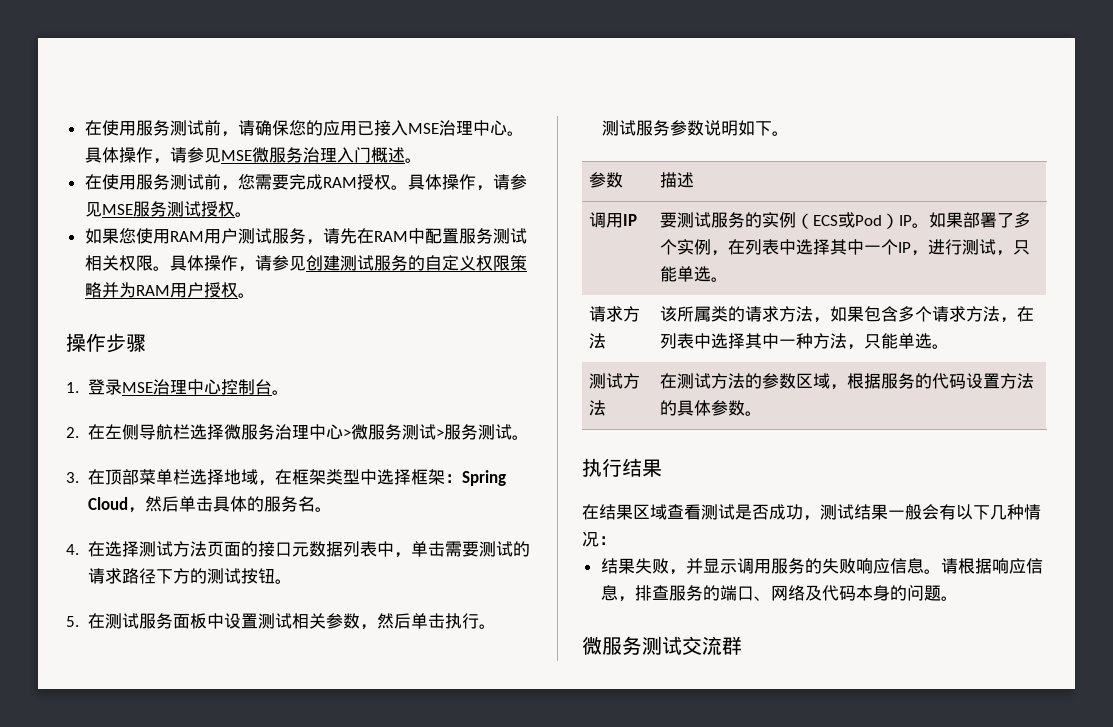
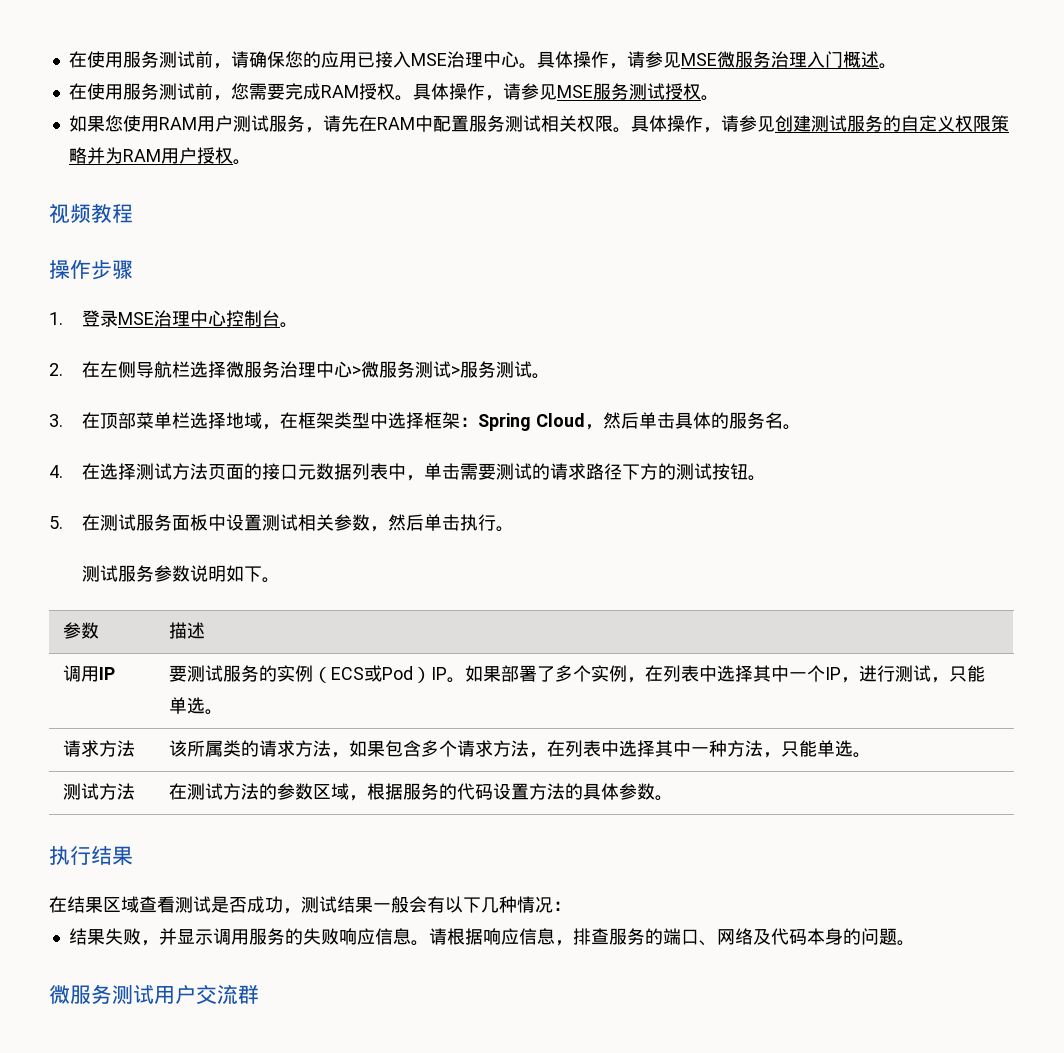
(255, 295) none -> [49,203,133,224] // 视频教程
(682, 645) none -> [154,985,196,1004] 用户

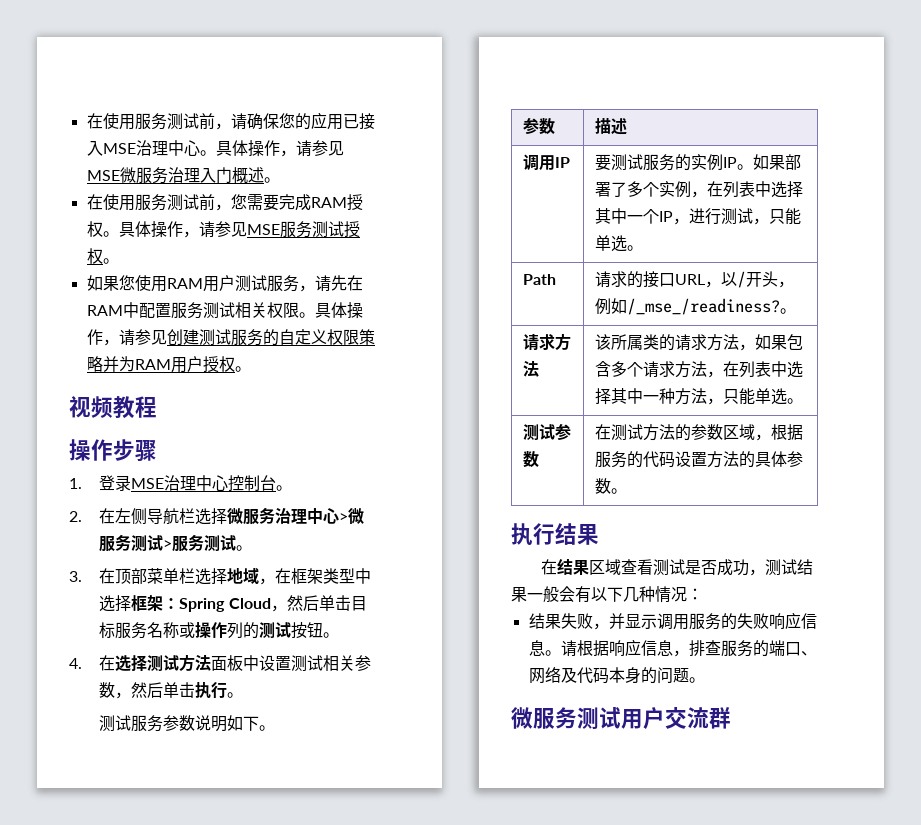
[674,412,783,429] 具体的服务名 -> [350,596,367,611] [99,622,324,639] 目标服务名称或操作列的测试按钮
[207,463,766,481] [49,514,172,531] 页面的接口元数据列表中，单击需要测试的请求路径下方的测试按钮。 // 5.在测试服务 -> (212, 662) none
[312,665,431,683] （ECS或Pod） -> (724, 162) none
(223, 712) none -> [523,274,557,285] [595,271,795,288] [595,298,797,315] // Path | 请求的接口URL，以/开头，例如/_mse_/readiness?。
[98,783,135,800] 方法 -> [555,424,572,441] [523,451,540,468] 参数

